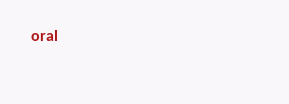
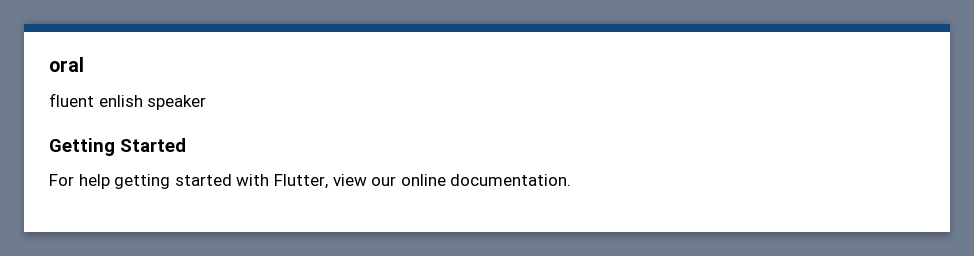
(58, 35) none -> [49,93,207,110] [49,138,186,156] [49,174,572,189] // fluent enlish speaker // Getting Started // For help getting started with Flutter, view our online documentation.

